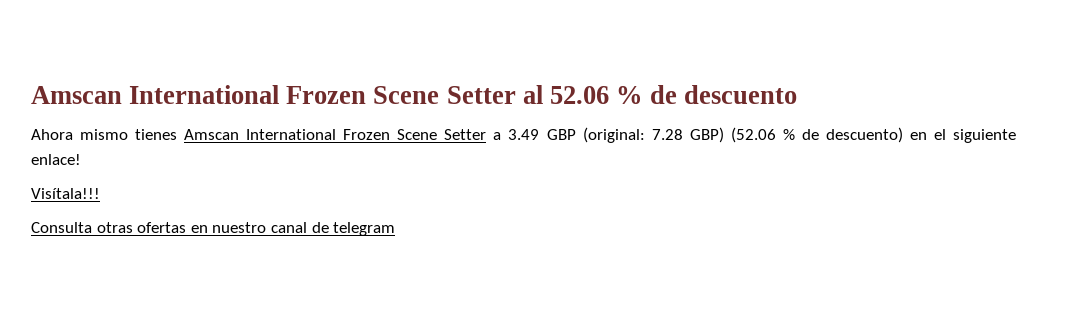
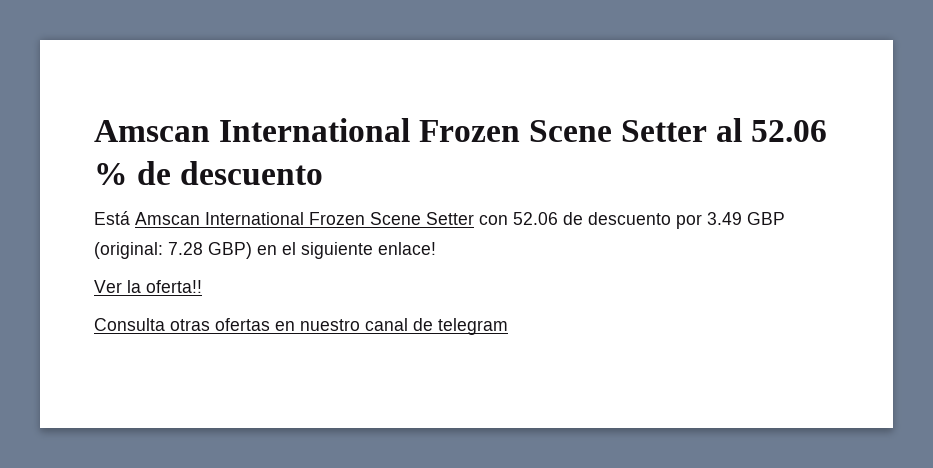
[31,129,502,140] Ahora mismo tienes Amscan International Frozen Scene Setter a -> [94,211,702,229] Está Amscan International Frozen Scene Setter con 52.06 de descuento por
[730,127,903,143] (52.06 % de descuento) -> (252, 250) none
[31,188,100,199] Visítala!!! -> [94,280,202,293] Ver la oferta!!

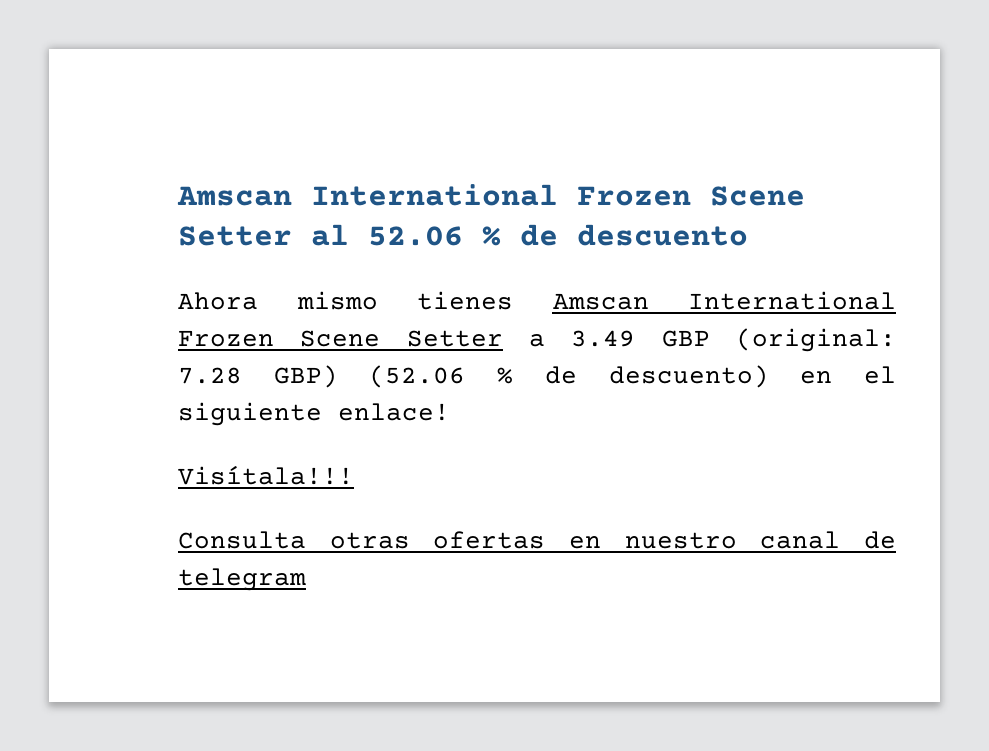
[94,211,702,229] Está Amscan International Frozen Scene Setter con 52.06 de descuento por -> [178,291,896,310] [178,330,545,347] Ahora mismo tienes Amscan International Frozen Scene Setter a
(252, 250) none -> [369,365,769,388] (52.06 % de descuento)
[94,280,202,293] Ver la oferta!! -> [178,465,354,485] Visítala!!!

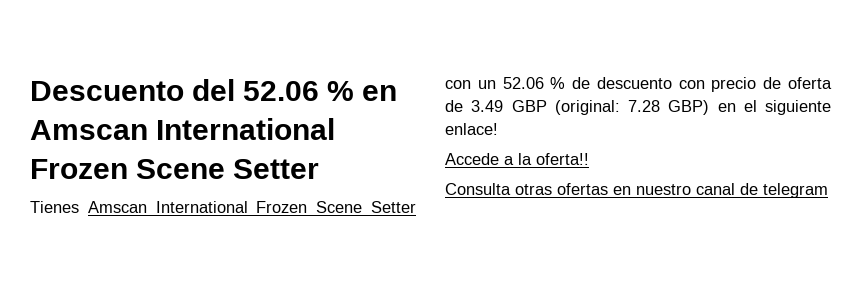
[177,184,805,206] [178,224,748,246] [178,291,896,310] [178,330,545,347] Amscan International Frozen Scene Setter al 52.06 % de descuento // Ahora mismo tienes Amscan International Frozen Scene Setter a -> [30,79,398,101] [30,118,336,140] [30,159,320,179] [30,201,416,213] [445,77,832,92] [445,100,463,112] Descuento del 52.06 % en Amscan International Frozen Scene Setter // Tienes Amscan International Frozen Scene Setter con un 52.06 % de descuento con precio de oferta de
[369,365,769,388] (52.06 % de descuento) -> (710, 107) none
[178,465,354,485] Visítala!!! -> [445,153,589,165] Accede a la oferta!!

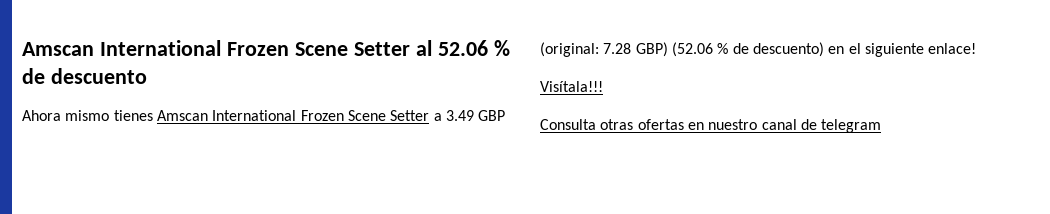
[30,79,398,101] [30,118,336,140] [30,159,320,179] [30,201,416,213] [445,77,832,92] [445,100,463,112] Descuento del 52.06 % en Amscan International Frozen Scene Setter // Tienes Amscan International Frozen Scene Setter con un 52.06 % de descuento con precio de oferta de -> [22,40,510,56] [22,68,147,84] [22,110,442,121] Amscan International Frozen Scene Setter al 52.06 % de descuento // Ahora mismo tienes Amscan International Frozen Scene Setter a
(710, 107) none -> [671,42,824,57] (52.06 % de descuento)
[445,153,589,165] Accede a la oferta!! -> [540,81,603,92] Visítala!!!

